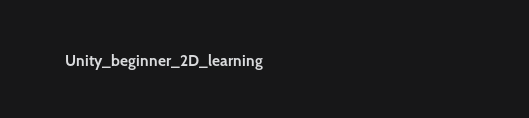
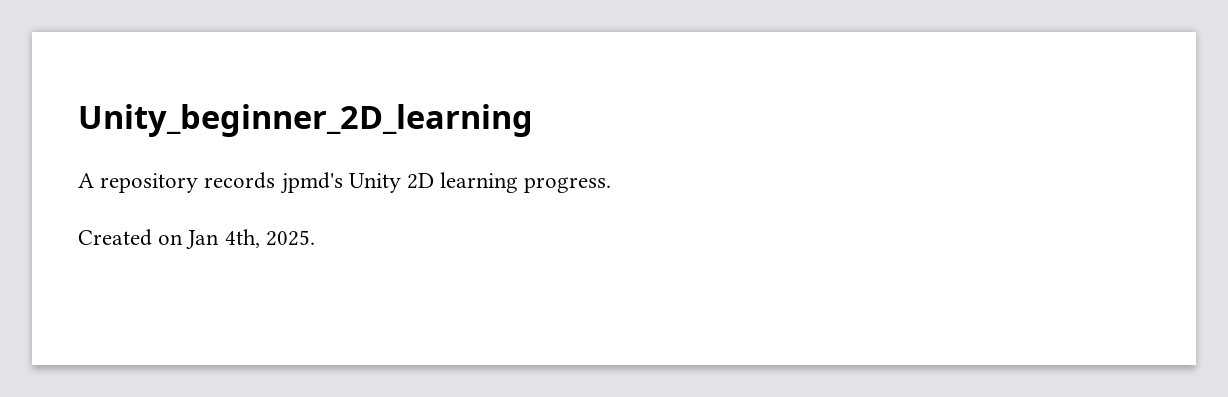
(263, 62) none -> [78,172,612,194] [78,229,315,249] // A repository records jpmd's Unity 2D learning progress. // Created on Jan 4th, 2025.

